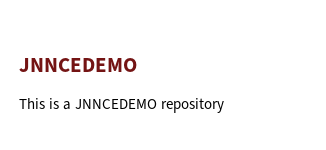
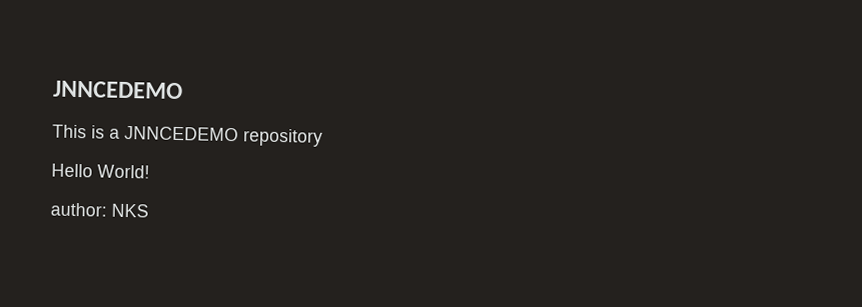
(225, 105) none -> [51,163,150,179] [50,202,149,218] // Hello World! // author: NKS

